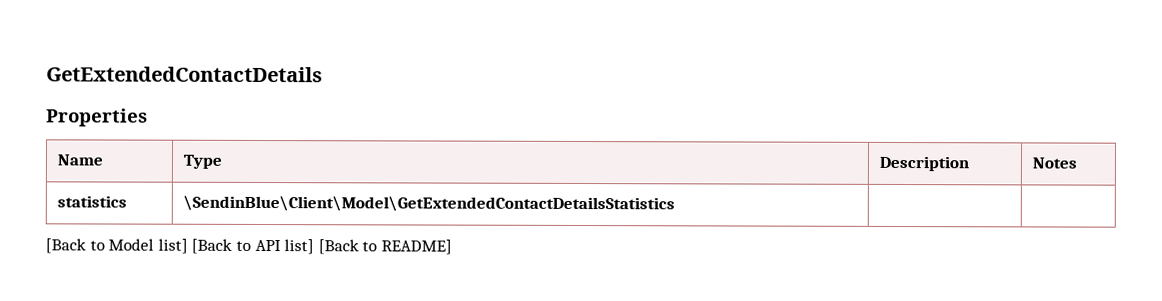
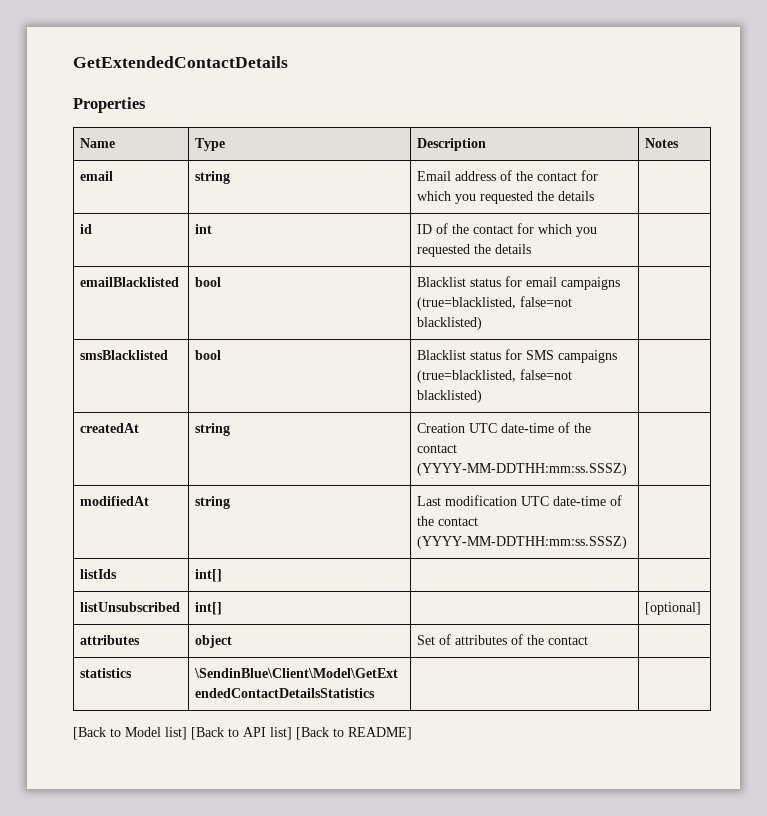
(1078, 163) none -> [80,171,114,181] [195,171,231,184] [417,170,599,181] [417,191,595,204] [80,224,93,234] [195,224,213,234] [417,223,598,237] [417,244,532,257] [80,277,180,287] [195,277,222,287] [417,276,621,290] [417,296,573,310] [417,317,483,330] [80,350,169,360] [195,350,222,360] [417,349,618,363] [417,369,573,383] [417,390,483,403] [80,423,140,433] [195,423,231,436] [417,422,592,433] [417,444,458,453] [417,463,628,476] [80,496,150,506] [195,496,231,509] [417,495,623,506] [417,516,479,526] [417,536,628,549] [80,569,118,579] [195,569,223,582] [80,602,181,612] [195,602,223,615] [645,602,702,615] [80,635,141,645] [195,635,233,648] [417,634,589,645] // email | string | Email address of the contact for which you requested the details | // id | int | ID of the contact for which you requested the details | // emailBlacklisted | bool | Blacklist status for email campaigns (true=blacklisted, false=not blacklisted) | // smsBlacklisted | bool | Blacklist status for SMS campaigns (true=blacklisted, false=not blacklisted) | // createdAt | string | Creation UTC date-time of the contact (YYYY-MM-DDTHH:mm:ss.SSSZ) | // modifiedAt | string | Last modification UTC date-time of the contact (YYYY-MM-DDTHH:mm:ss.SSSZ) | // listIds | int[] | | // listUnsubscribed | int[] | | [optional] // attributes | object | Set of attributes of the contact |

